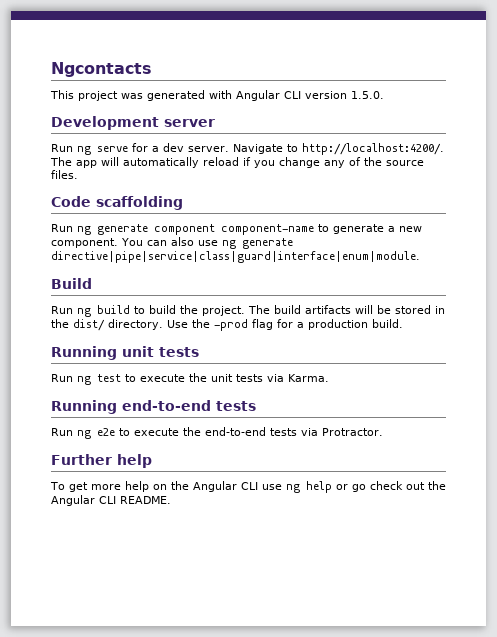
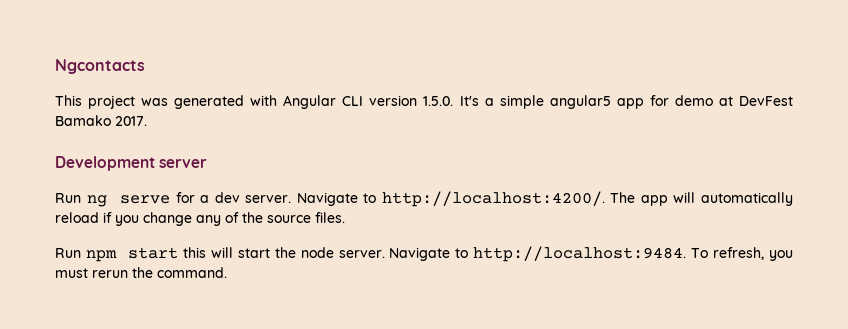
(384, 95) none -> [459,95,793,109] [55,115,147,126] It's a simple angular5 app for demo at DevFest Bamako 2017.
[51,196,183,210] [51,224,422,235] [51,237,293,249] [51,251,420,263] [51,278,92,289] [51,305,445,317] [51,319,403,331] [51,346,199,360] [51,373,329,385] [51,400,256,414] [51,427,383,439] [51,454,152,468] [50,481,446,493] [51,495,171,506] // Code scaffolding // Run ng generate component component-name to generate a new component. You can also use ng generate directive|pipe|service|class|guard|interface|enum|module. // Build // Run ng build to build the project. The build artifacts will be stored in the dist/ directory. Use the -prod flag for a production build. // Running unit tests // Run ng test to execute the unit tests via Karma. // Running end-to-end tests // Run ng e2e to execute the end-to-end tests via Protractor. // Further help // To get more help on the Angular CLI use ng help or go check out the Angular CLI README. -> [55,246,793,262] [55,267,227,278] // Run npm start this will start the node server. Navigate to http://localhost:9484. To refresh, you must rerun the command.

